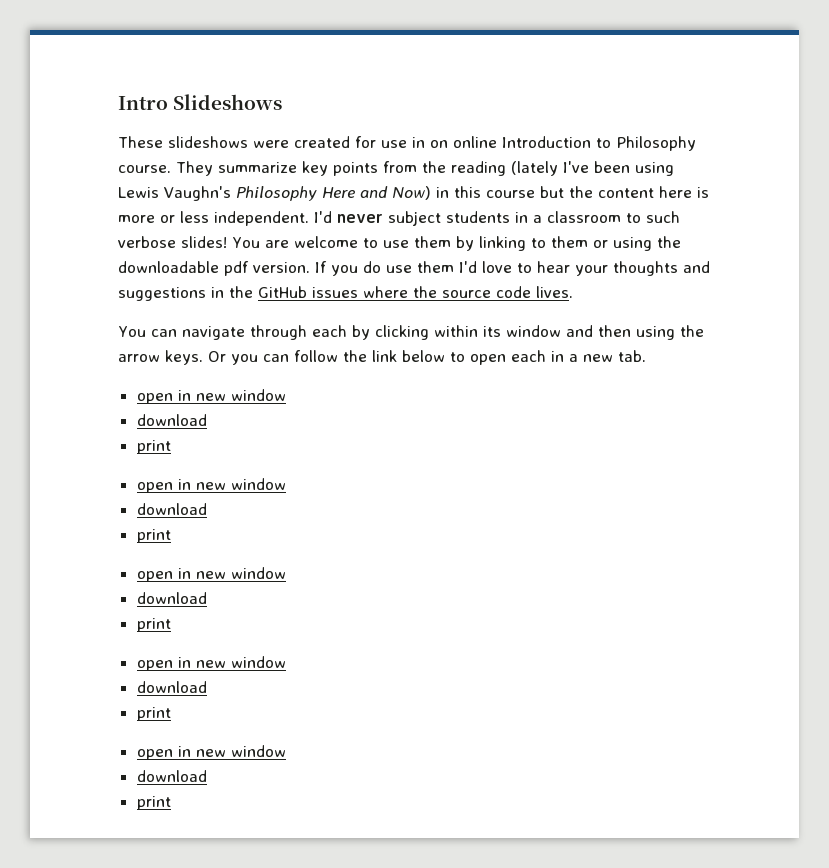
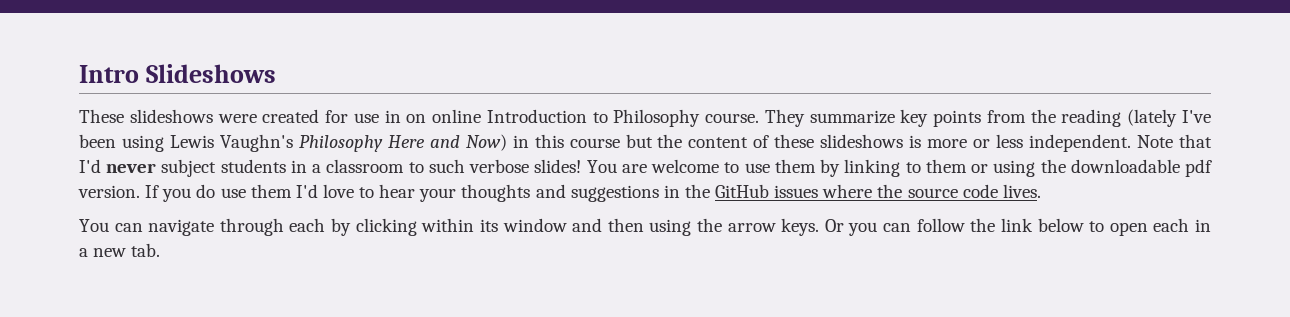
[658,186,692,198] here -> [753,134,904,148] of these slideshows
(309, 218) none -> [1137,134,1212,148] Note that
[136,389,286,404] [136,414,207,426] [136,440,171,454] [136,478,286,493] [136,503,207,515] [136,529,171,543] [136,567,286,582] [136,592,207,604] [136,618,171,632] [136,656,286,671] [136,681,207,693] [136,707,171,721] [136,745,286,760] [136,770,207,782] [136,796,171,810] // open in new window // download // print // open in new window // download // print // open in new window // download // print // open in new window // download // print // open in new window // download // print -> (161, 250) none

